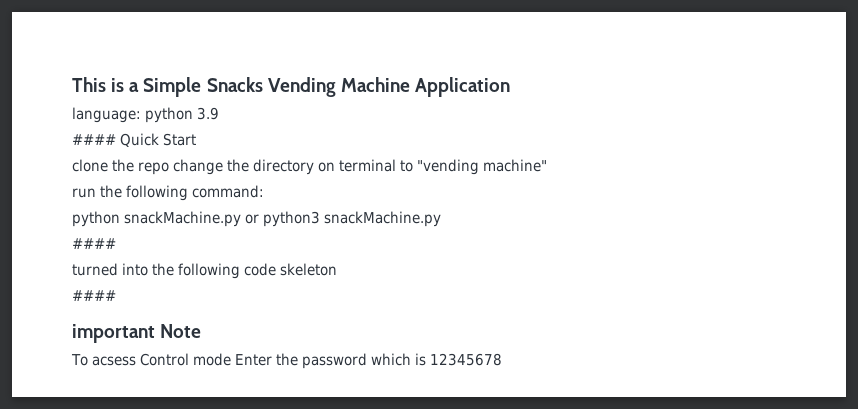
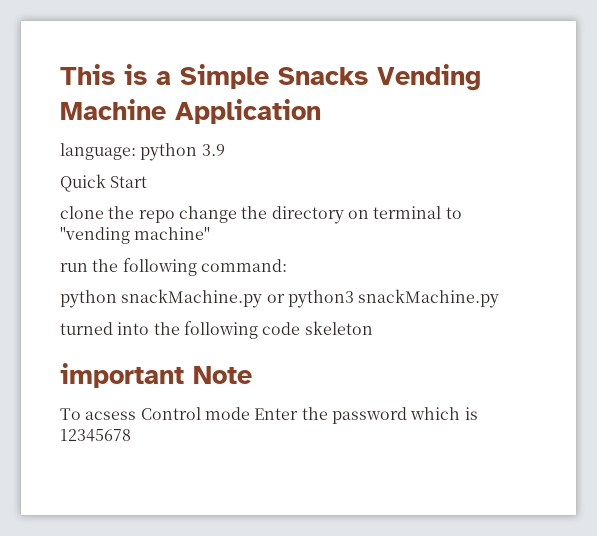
[72,134,116,145] #### -> (225, 150) none
[72,238,116,249] // #### -> (500, 298) none
[72,290,116,301] // #### -> (373, 328) none

